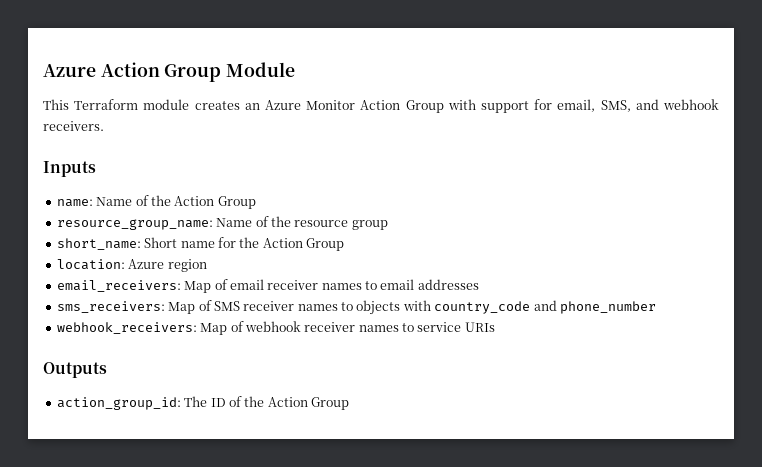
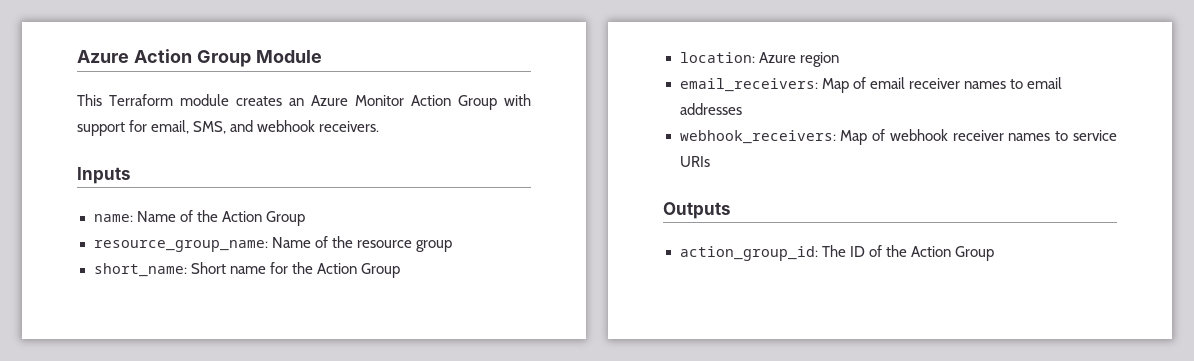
[56,300,656,315] // sms_receivers: Map of SMS receiver names to objects with country_code and phone_number -> (742, 109) none

